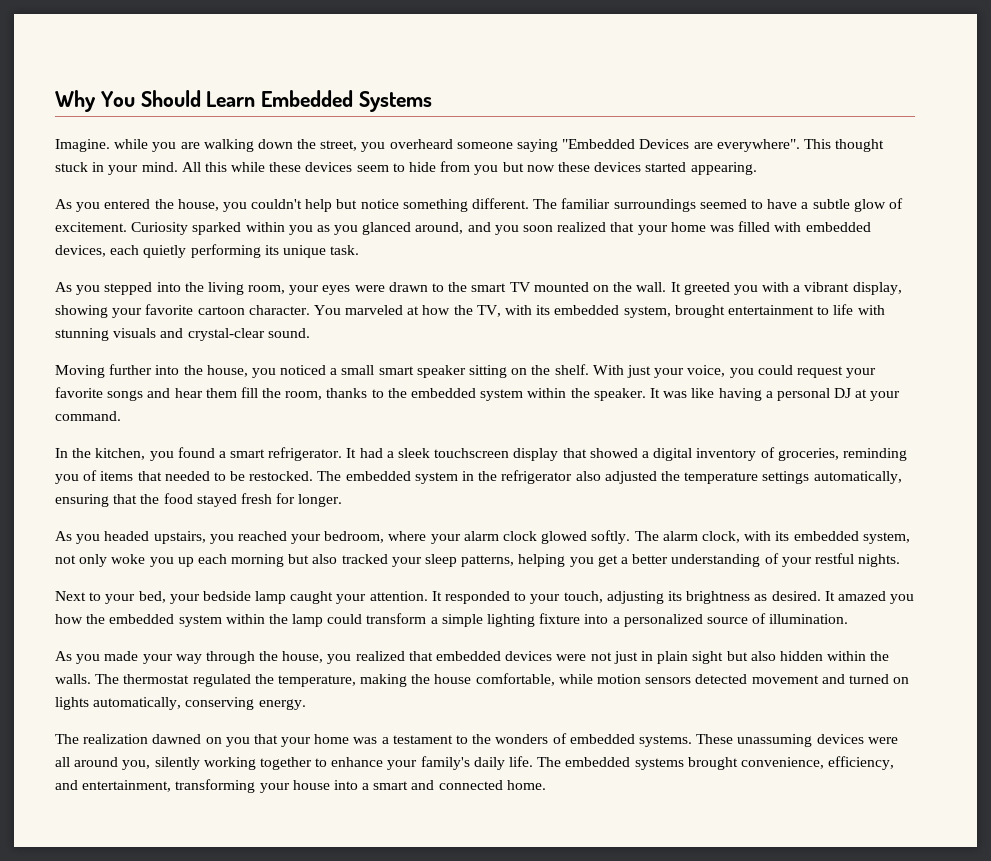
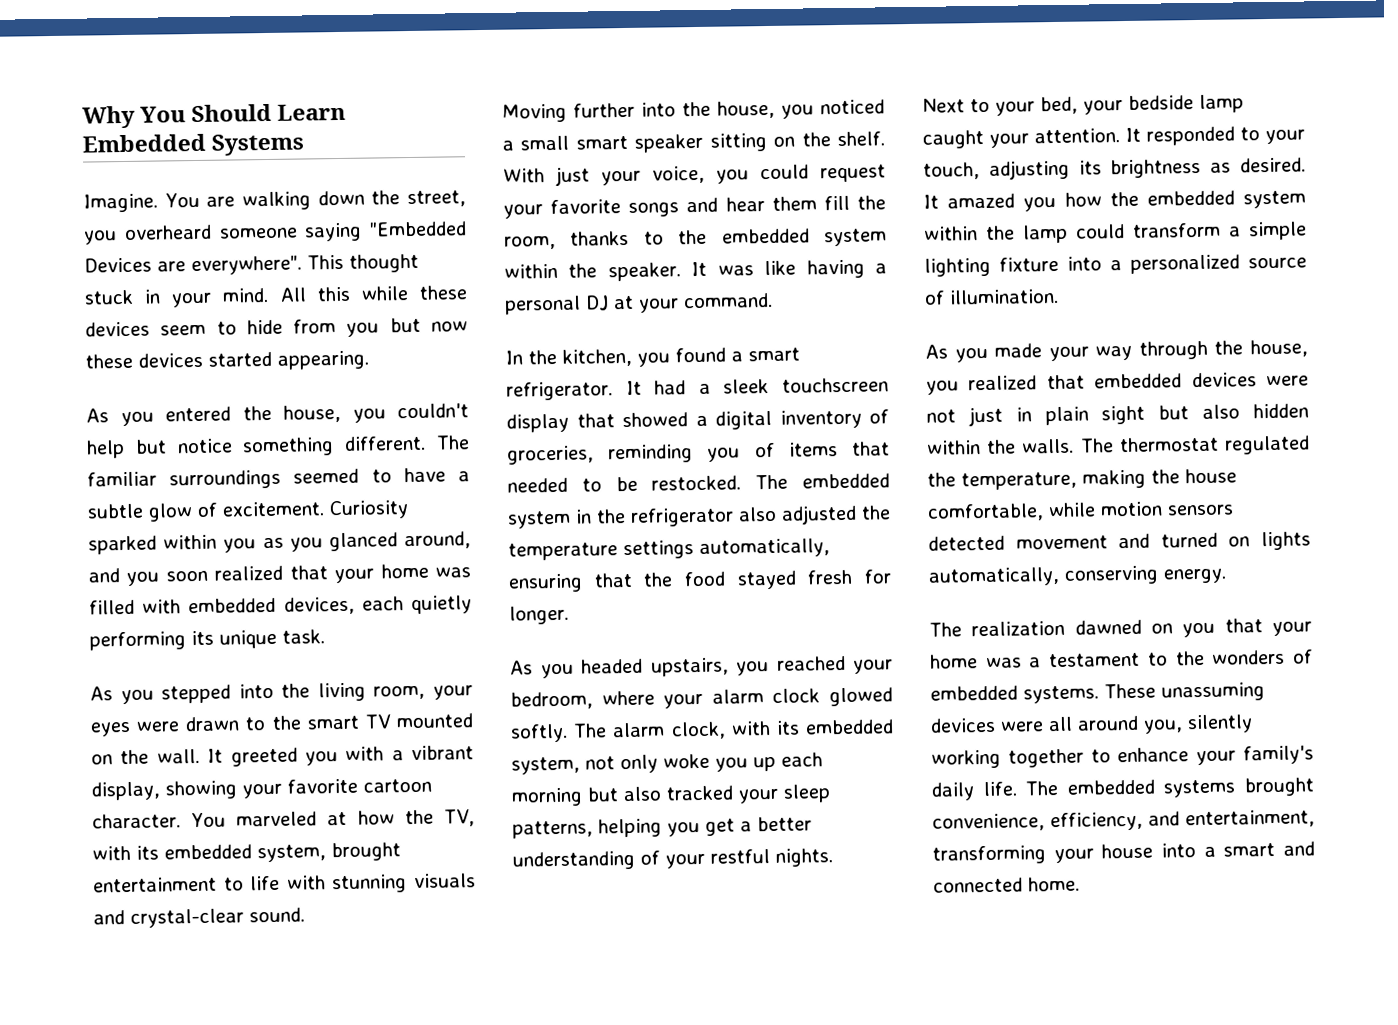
[114,139,177,152] while you -> [164,192,200,208] You

